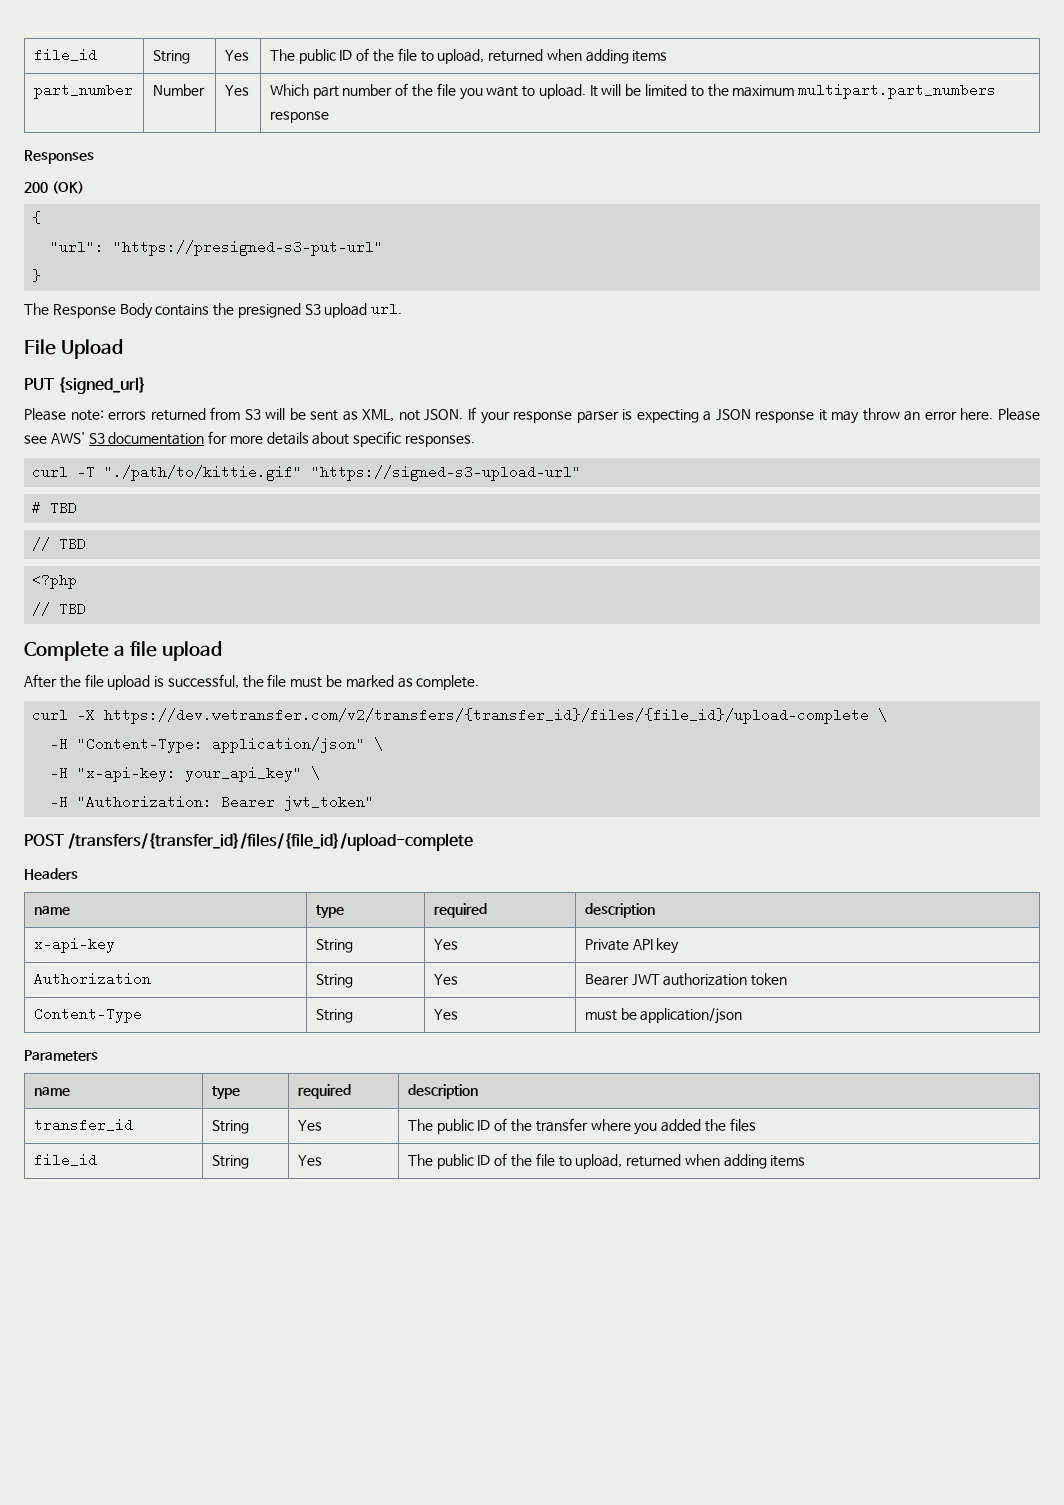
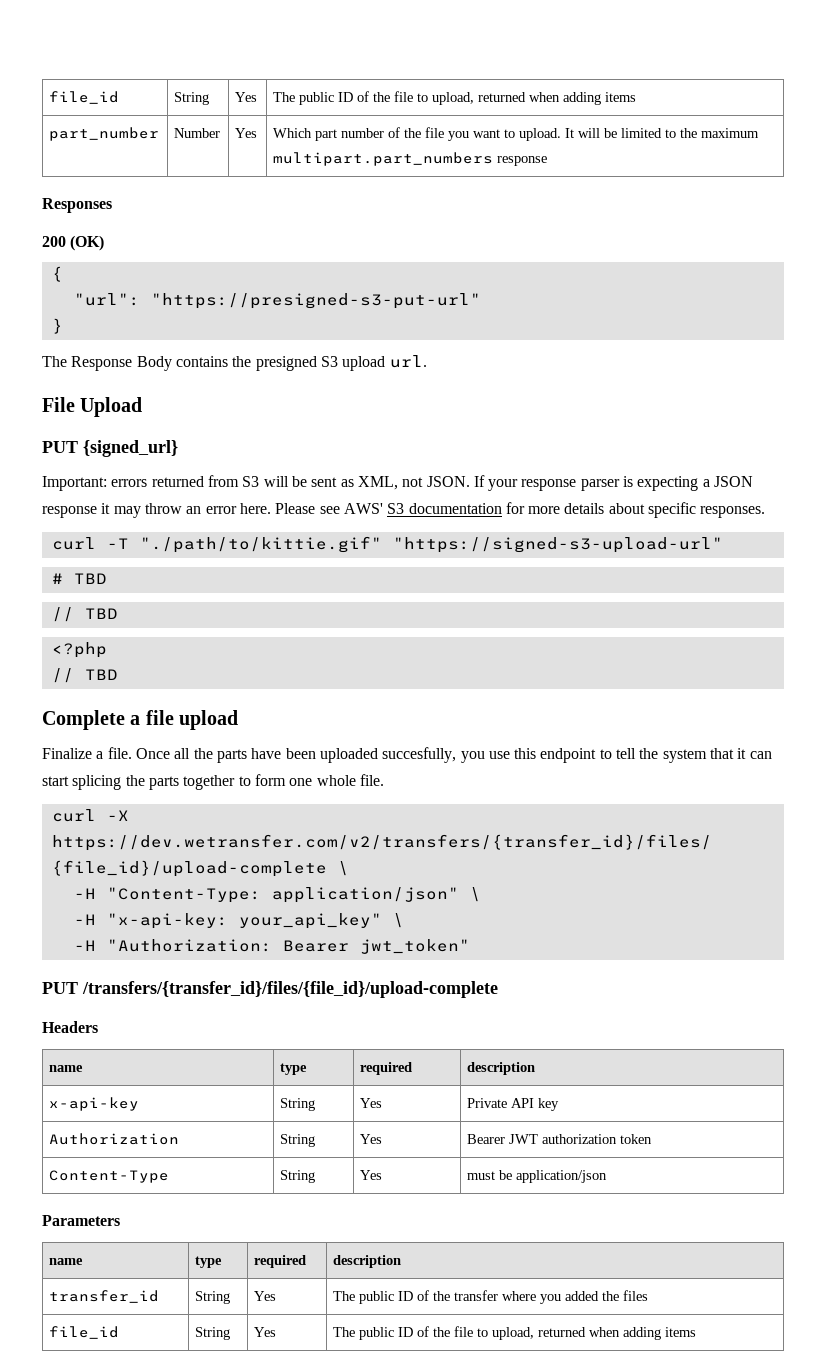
[24,408,104,421] Please note: -> [42,476,107,491] Important:
[24,674,480,690] After the file upload is successful, the file must be marked as complete. -> [42,747,772,763] [42,774,384,790] Finalize a file. Once all the parts have been uploaded succesfully, you use this endpoint to tell the system that it can start splicing the parts together to form one whole file.
[24,834,64,846] POST -> [42,982,78,994] PUT

